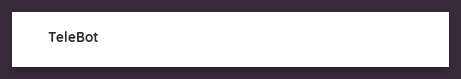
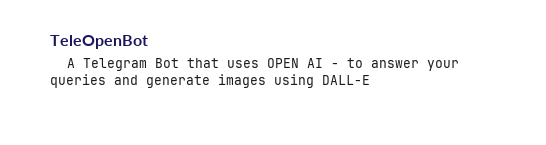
[48,31,99,42] TeleBot -> [50,35,148,49] [67,58,460,71] [50,74,370,88] TeleOpenBot // A Telegram Bot that uses OPEN AI - to answer your queries and generate images using DALL-E

